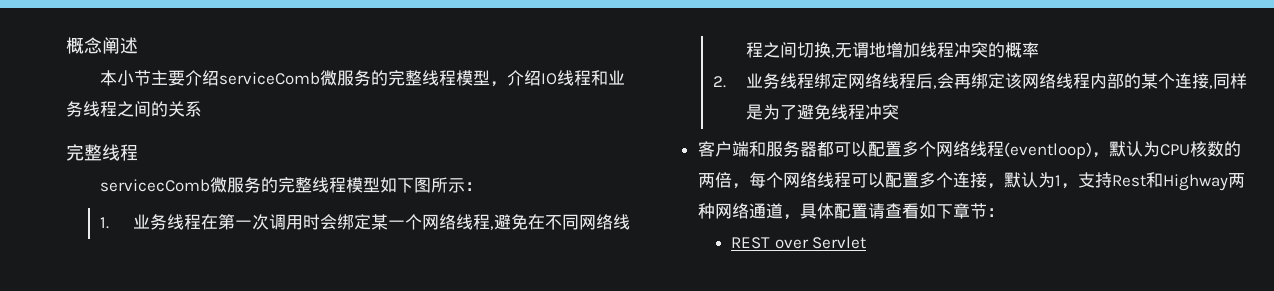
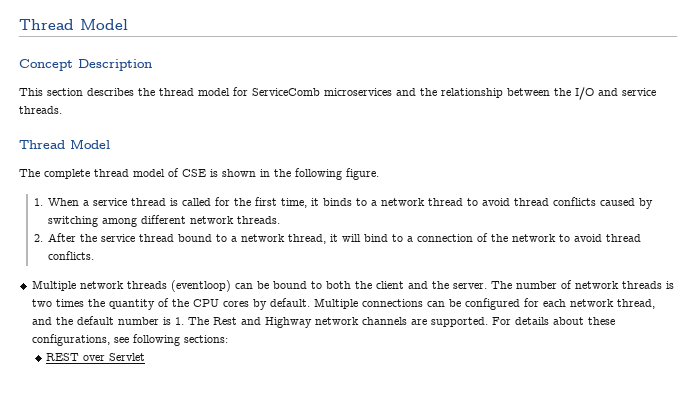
[66,37,138,54] [99,70,625,87] [66,101,202,117] [66,144,138,161] [99,177,482,193] [99,214,630,230] [745,42,1039,58] [712,73,1247,89] [745,104,899,120] [697,141,1241,159] [697,172,1245,191] [697,203,1004,220] 概念阐述 // 本小节主要介绍serviceComb微服务的完整线程模型，介绍IO线程和业务线程之间的关系 // 完整线程 // servicecComb微服务的完整线程模型如下图所示： // 1.业务线程在第一次调用时会绑定某一个网络线程,避免在不同网络线程之间切换,无谓地增加线程冲突的概率 // 2.业务线程绑定网络线程后,会再绑定该网络线程内部的某个连接,同样是为了避免线程冲突 // 客户端和服务器都可以配置多个网络线程(eventloop)，默认为CPU核数的两倍，每个网络线程可以配置多个连接，默认为1，支持Rest和Highway两种网络通道，具体配置请查看如下章节： -> [19,19,128,30] [19,59,152,71] [19,87,656,100] [19,106,62,114] [19,139,110,149] [19,168,379,180] [33,197,654,209] [48,215,281,227] [33,233,642,244] [48,251,95,260] [31,280,674,292] [31,298,655,310] [31,316,615,328] [31,334,228,346] Thread Model // Concept Description // This section describes the thread model for ServiceComb microservices and the relationship between the I/O and service threads. // Thread Model // The complete thread model of CSE is shown in the following figure. // 1. When a service thread is called for the first time, it binds to a network thread to avoid thread conflicts caused by switching among different network threads. // 2. After the service thread bound to a network thread, it will bind to a connection of the network to avoid thread conflicts. // Multiple network threads (eventloop) can be bound to both the client and the server. The number of network threads is two times the quantity of the CPU cores by default. Multiple connections can be configured for each network thread, and the default number is 1. The Rest and Highway network channels are supported. For details about these configurations, see following sections:

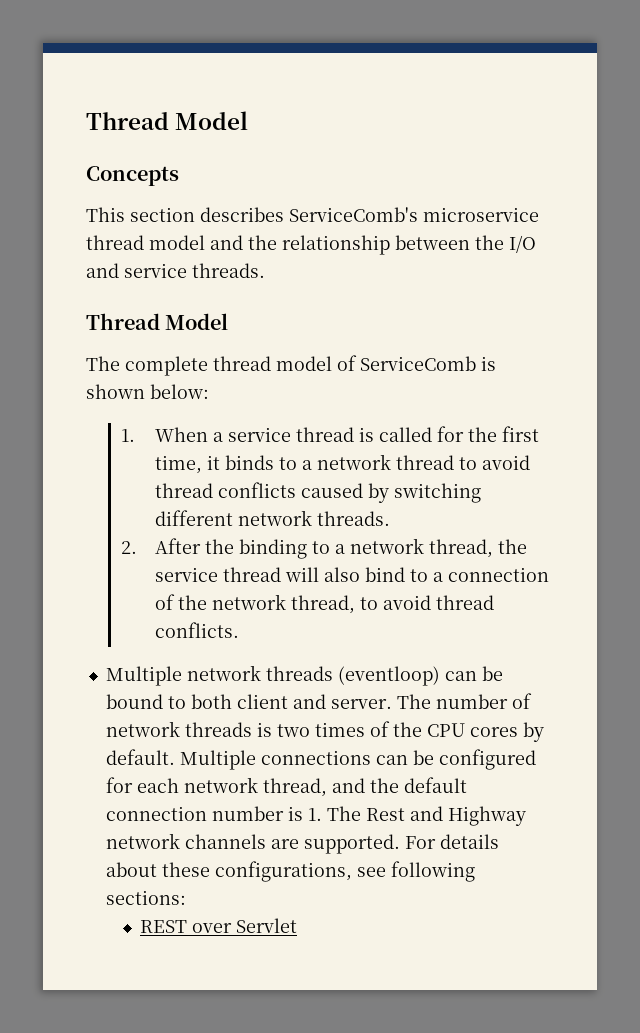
[19,19,128,30] [19,59,152,71] Thread Model // Concept Description -> [86,111,249,130] [86,166,179,186] Thread Model // Concepts
[138,87,392,96] the thread model for ServiceComb microservices -> [289,207,539,222] [86,235,205,250] ServiceComb's microservice thread model
[182,169,206,177] CSE -> [360,356,476,371] ServiceComb
[260,168,379,180] in the following figure. -> [150,384,209,399] below:
[102,217,138,227] among -> (482, 493) none
[101,234,213,242] service thread bound -> [239,539,308,559] binding
[330,234,362,242] it will -> [498,539,528,554] [155,567,361,582] the service thread will also
(557, 238) none -> [291,595,356,614] thread,
[354,281,372,289] the -> (232, 701) none
[431,281,449,289] the -> (326, 701) none
[87,299,155,310] the quantity -> (365, 729) none
(114, 320) none -> [105,806,207,821] connection

